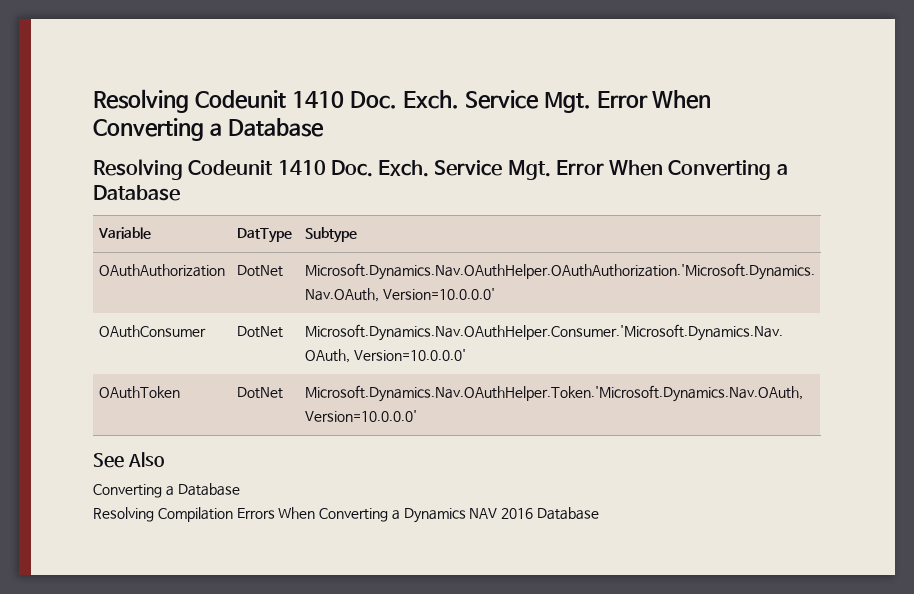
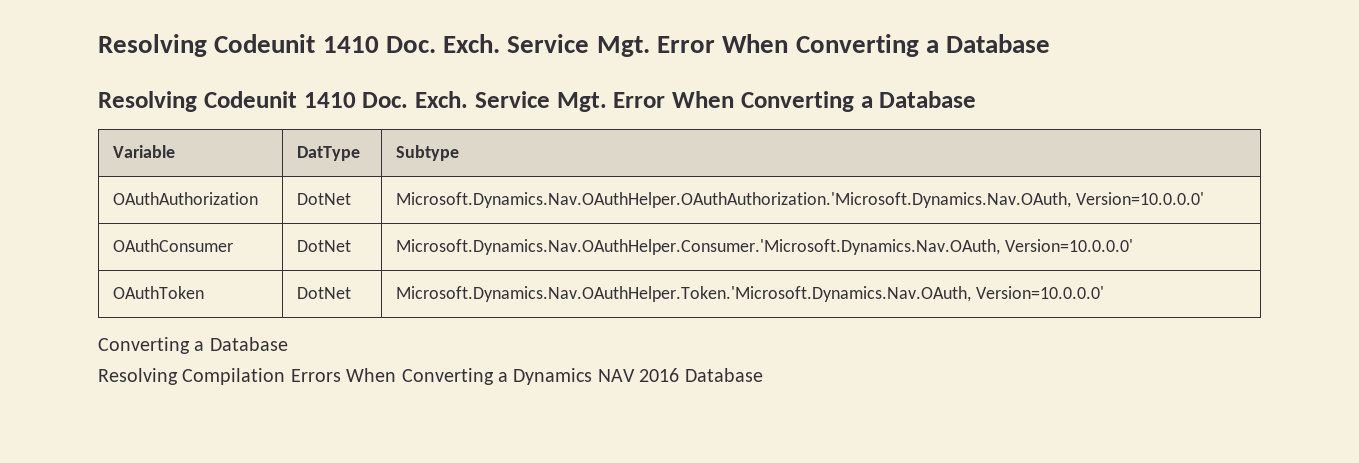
[93,452,164,468] // See Also -> (1105, 292) none

